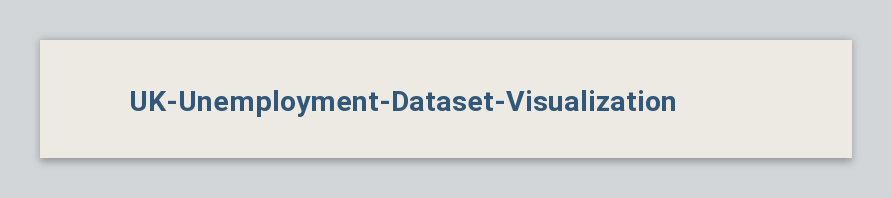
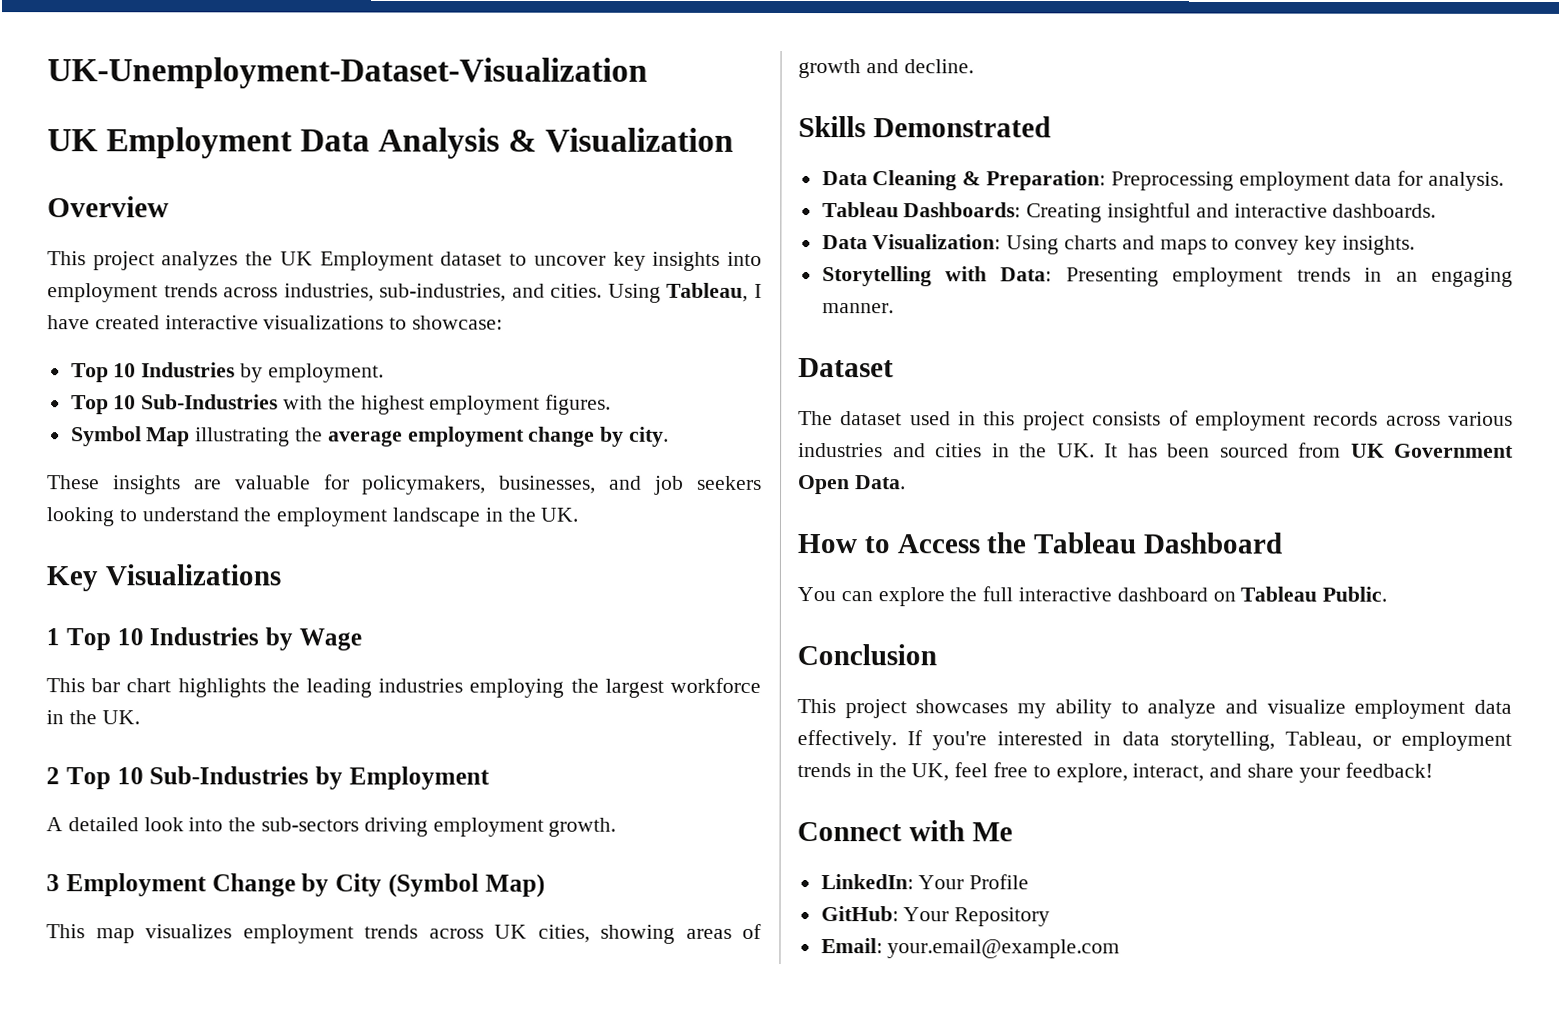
(677, 103) none -> [47,127,735,159] [47,196,169,218] [47,251,763,271] [47,282,762,303] [47,315,504,330] [70,362,384,383] [70,394,612,415] [70,426,670,447] [47,474,763,495] [46,507,580,527] [46,564,281,592] [46,627,362,651] [46,677,761,698] [46,710,140,725] [46,766,490,790] [46,817,617,837] [46,873,545,898] [46,923,762,944] [798,59,974,79] [798,116,1051,138] [821,170,1505,191] [821,202,1437,223] [821,234,1415,255] [821,266,1513,287] [821,303,894,314] [798,358,894,378] [798,410,1513,431] [798,442,1514,458] [798,475,906,495] [797,532,1283,554] [797,586,1388,607] [797,644,937,666] [797,699,1512,719] [797,730,1512,751] [797,762,1433,783] [797,820,1013,842] [820,874,1030,890] [820,906,1051,927] [820,938,1121,959] // UK Employment Data Analysis & Visualization // Overview // This project analyzes the UK Employment dataset to uncover key insights into employment trends across industries, sub-industries, and cities. Using Tableau, I have created interactive visualizations to showcase: // Top 10 Industries by employment. // Top 10 Sub-Industries with the highest employment figures. // Symbol Map illustrating the average employment change by city. // These insights are valuable for policymakers, businesses, and job seekers looking to understand the employment landscape in the UK. // Key Visualizations // 1 Top 10 Industries by Wage // This bar chart highlights the leading industries employing the largest workforce in the UK. // 2 Top 10 Sub-Industries by Employment // A detailed look into the sub-sectors driving employment growth. // 3 Employment Change by City (Symbol Map) // This map visualizes employment trends across UK cities, showing areas of growth and decline. // Skills Demonstrated // Data Cleaning & Preparation: Preprocessing employment data for analysis. // Tableau Dashboards: Creating insightful and interactive dashboards. // Data Visualization: Using charts and maps to convey key insights. // Storytelling with Data: Presenting employment trends in an engaging manner. // Dataset // The dataset used in this project consists of employment records across various industries and cities in the UK. It has been sourced from UK Government Open Data. // How to Access the Tableau Dashboard // You can explore the full interactive dashboard on Tableau Public. // Conclusion // This project showcases my ability to analyze and visualize employment data effectively. If you're interested in data storytelling, Tableau, or employment trends in the UK, feel free to explore, interact, and share your feedback! // Connect with Me // LinkedIn: Your Profile // GitHub: Your Repository // Email: your.email@example.com

